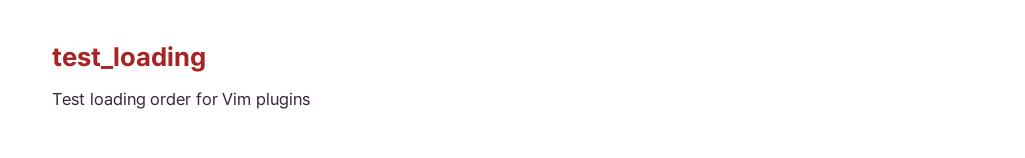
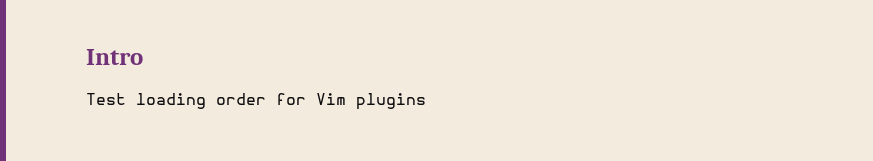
[52,46,206,72] test_loading -> [86,49,143,65] Intro

